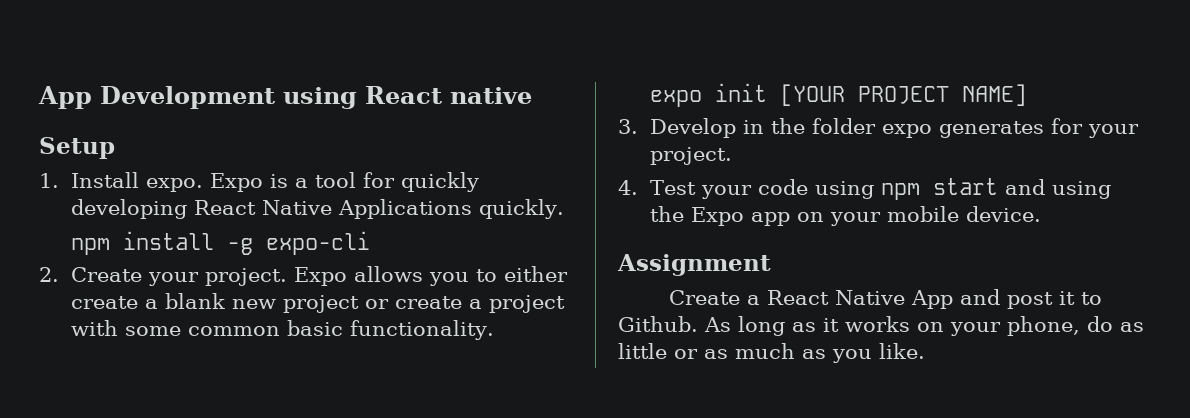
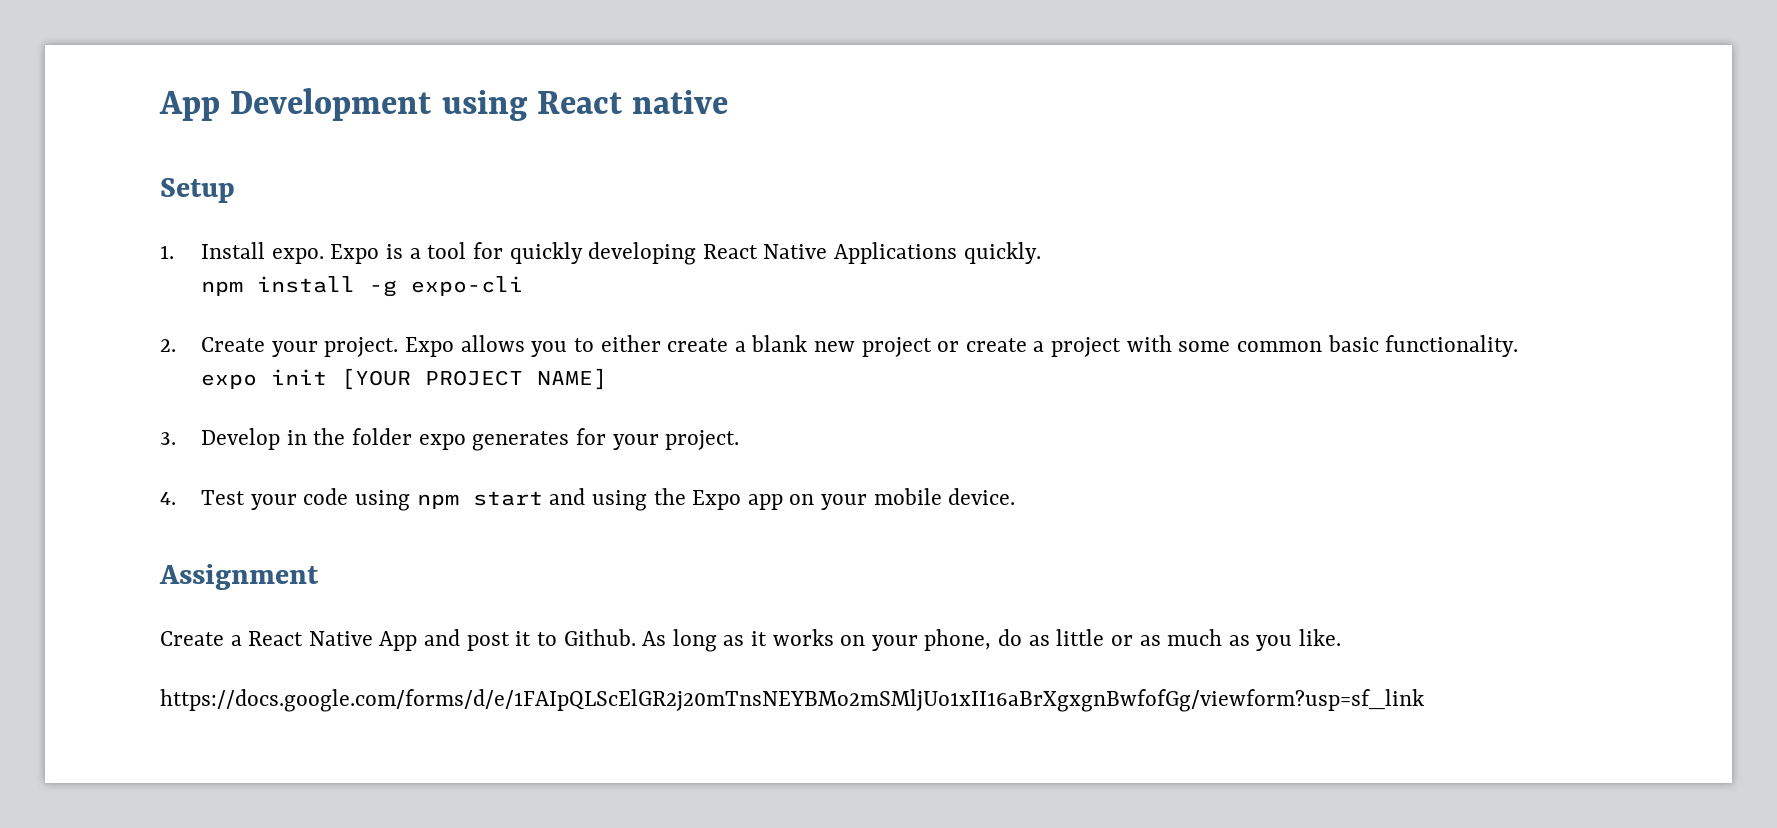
(925, 351) none -> [160,689,1424,712] // https://docs.google.com/forms/d/e/1FAIpQLScElGR2j20mTnsNEYBMo2mSMljUo1xII16aBrXgxgnBwfofGg/viewform?usp=sf_link

